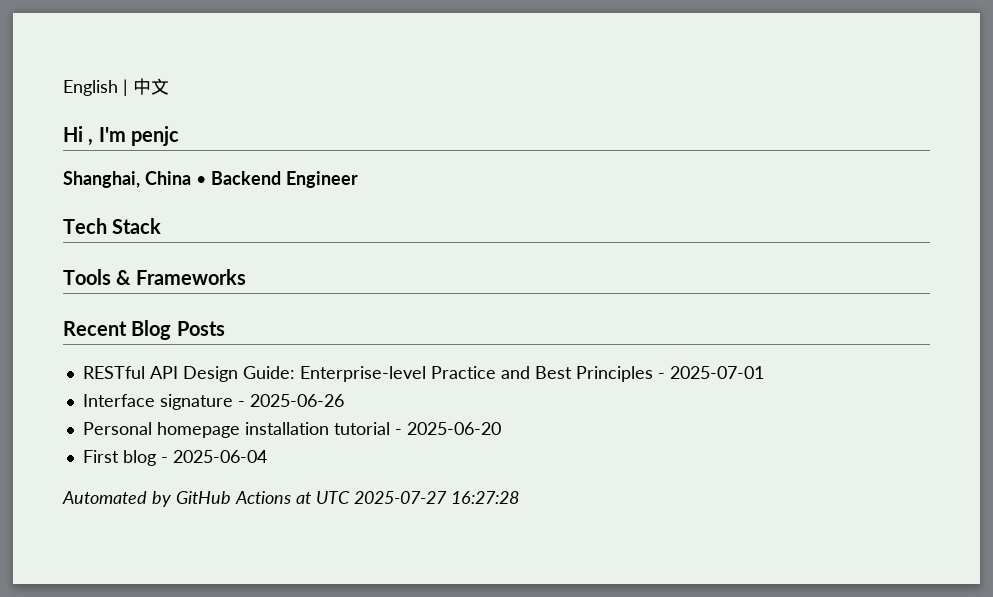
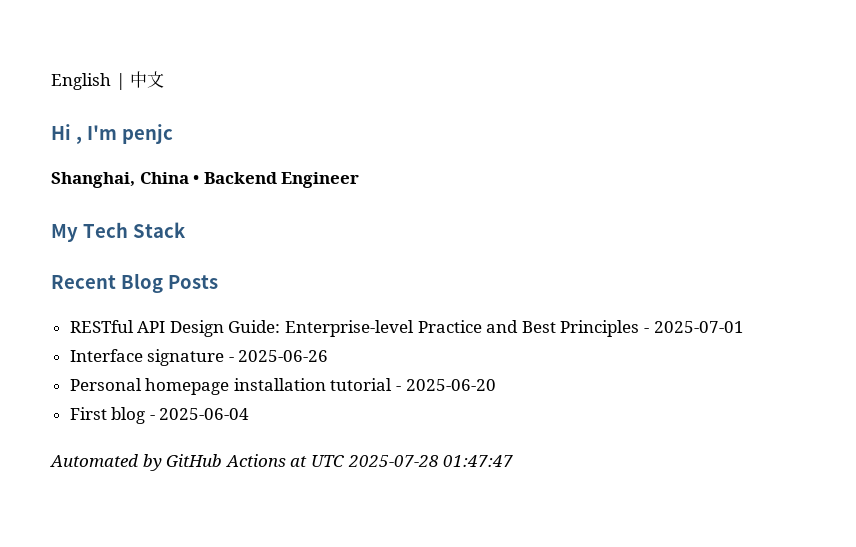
(358, 179) none -> [51,224,78,242] My
[63,269,246,285] // Tools & Frameworks -> (186, 230) none
[354,491,519,504] 2025-07-27 16:27:28 -> [347,455,514,467] 2025-07-28 01:47:47

